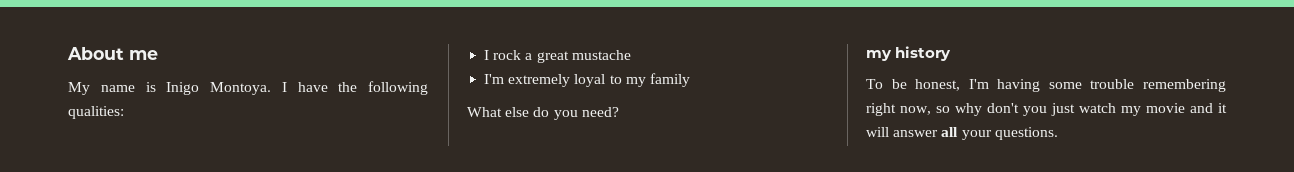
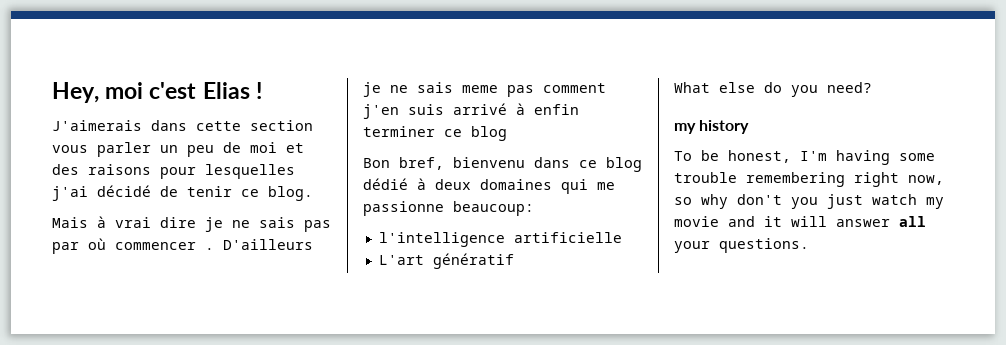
[67,47,158,60] [68,81,428,95] [68,106,124,119] [484,50,631,63] [484,73,690,87] About me // My name is Inigo Montoya. I have the following qualities: // I rock a great mustache // I'm extremely loyal to my family -> [52,82,262,103] [52,120,313,131] [52,142,304,157] [52,164,295,179] [52,185,313,201] [52,216,331,232] [52,238,313,254] [363,82,606,97] [363,103,579,119] [363,126,507,141] [363,157,642,172] [363,178,615,194] [363,201,534,216] [378,232,622,247] [378,253,514,269] Hey, moi c'est Elias ! // J'aimerais dans cette section vous parler un peu de moi et des raisons pour lesquelles j'ai décidé de tenir ce blog. // Mais à vrai dire je ne sais pas par où commencer . D'ailleurs je ne sais meme pas comment j'en suis arrivé à enfin terminer ce blog // Bon bref, bienvenu dans ce blog dédié à deux domaines qui me passionne beaucoup: // l'intelligence artificielle // L'art génératif

